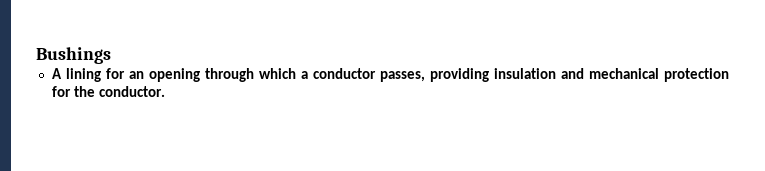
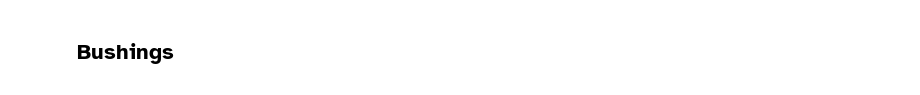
[51,68,729,82] [51,86,165,97] // A lining for an opening through which a conductor passes, providing insulation and mechanical protection for the conductor. -> (174, 53) none

